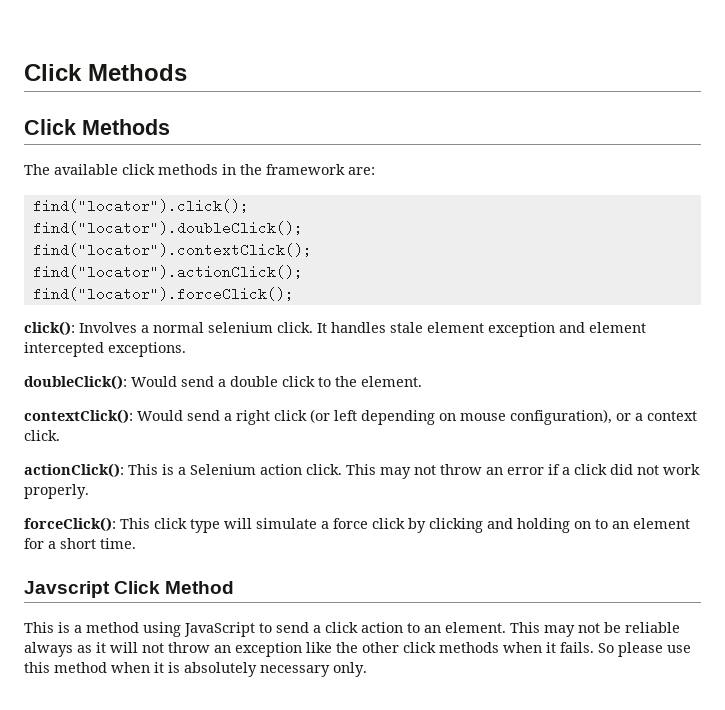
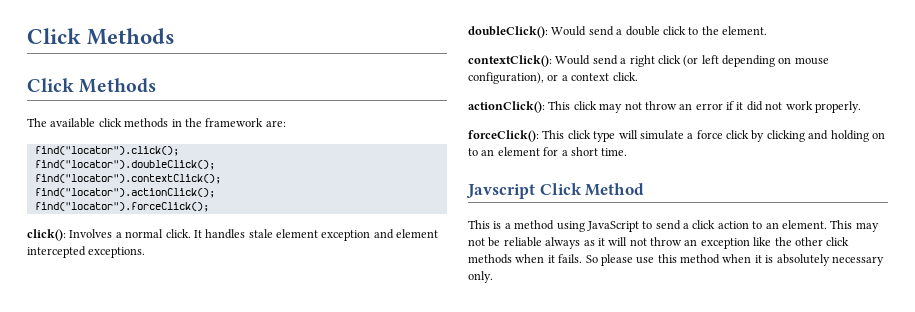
[208,322,273,333] selenium -> (164, 233) none
[162,464,376,475] is a Selenium action click. This -> [573,101,597,110] click
[562,464,607,475] a click -> [736,102,744,110] it

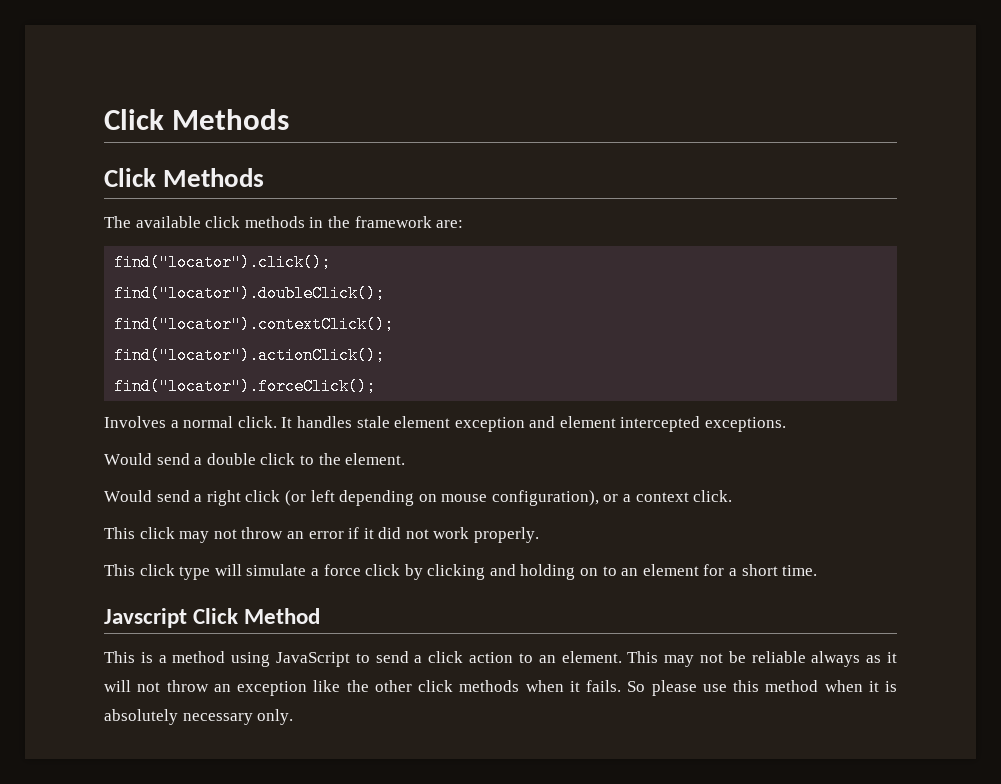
[27,229,66,241] click(): -> (377, 386) none
[468,26,548,38] doubleClick(): -> (787, 424) none
[468,55,552,67] contextClick(): -> (406, 459) none
[468,101,545,113] actionClick(): -> (733, 496) none
[468,130,539,142] forceClick(): -> (540, 535) none

